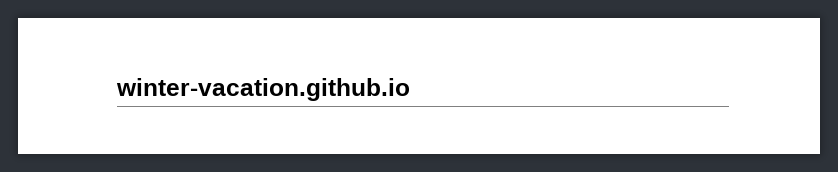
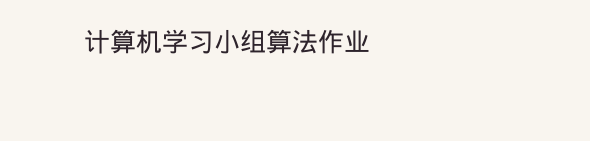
[116,78,410,101] winter-vacation.github.io -> [84,29,370,54] 计算机学习小组算法作业

